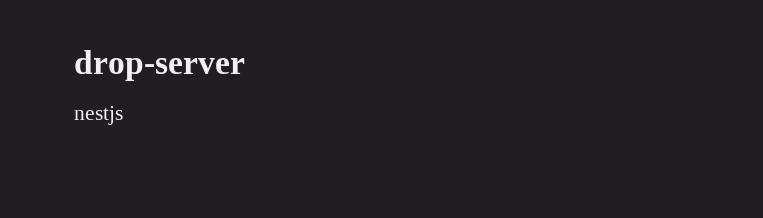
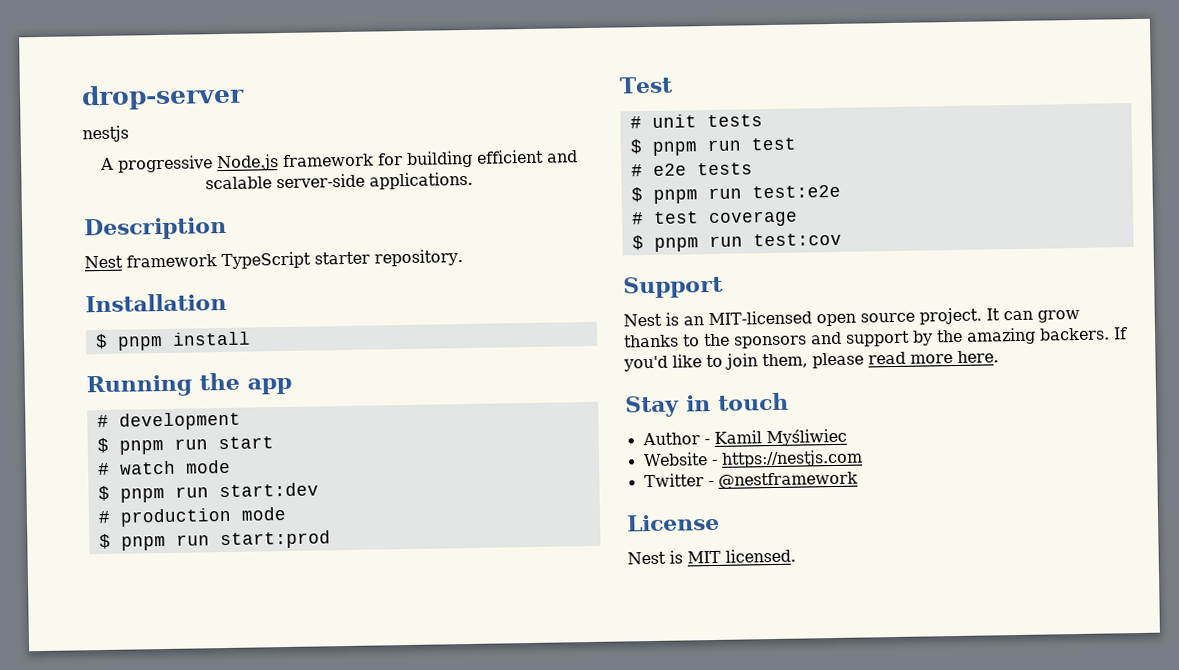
(123, 115) none -> [99,149,578,173] [205,171,473,190] [84,216,227,241] [84,249,463,270] [85,292,227,313] [94,331,251,351] [86,372,292,398] [96,411,241,431] [96,436,274,455] [97,459,231,476] [97,482,319,503] [97,507,286,527] [98,530,331,551] [619,76,674,94] [629,114,763,129] [629,137,796,156] [630,162,753,177] [630,184,841,204] [630,210,798,228] [631,232,842,252] [623,275,724,299] [623,307,1080,327] [624,327,1128,349] [623,350,999,372] [625,392,789,418] [641,428,847,447] [642,449,863,468] [643,471,858,489] [626,513,720,532] [627,548,796,565] // A progressive Node.js framework for building efficient and scalable server-side applications. // Description // Nest framework TypeScript starter repository. // Installation // $ pnpm install // Running the app // # development // $ pnpm run start // # watch mode // $ pnpm run start:dev // # production mode // $ pnpm run start:prod // Test // # unit tests // $ pnpm run test // # e2e tests // $ pnpm run test:e2e // # test coverage // $ pnpm run test:cov // Support // Nest is an MIT-licensed open source project. It can grow thanks to the sponsors and support by the amazing backers. If you'd like to join them, please read more here. // Stay in touch // Author - Kamil Myśliwiec // Website - https://nestjs.com // Twitter - @nestframework // License // Nest is MIT licensed.

